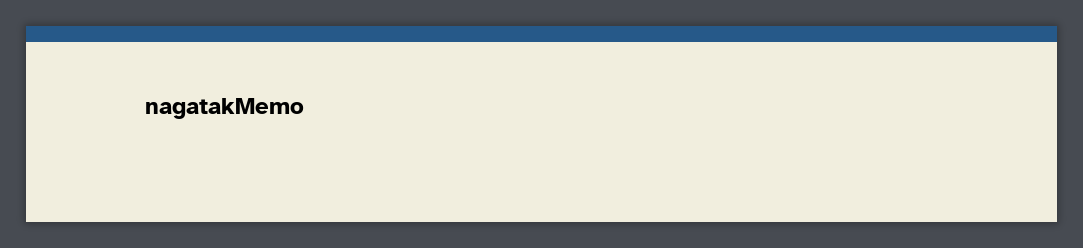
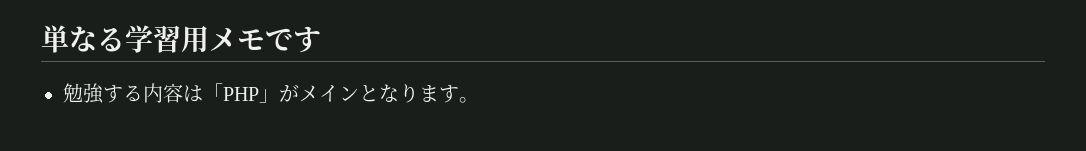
[145,98,304,119] nagatakMemo -> [41,25,321,53] [63,83,479,104] 単なる学習用メモです // 勉強する内容は「PHP」がメインとなります。

